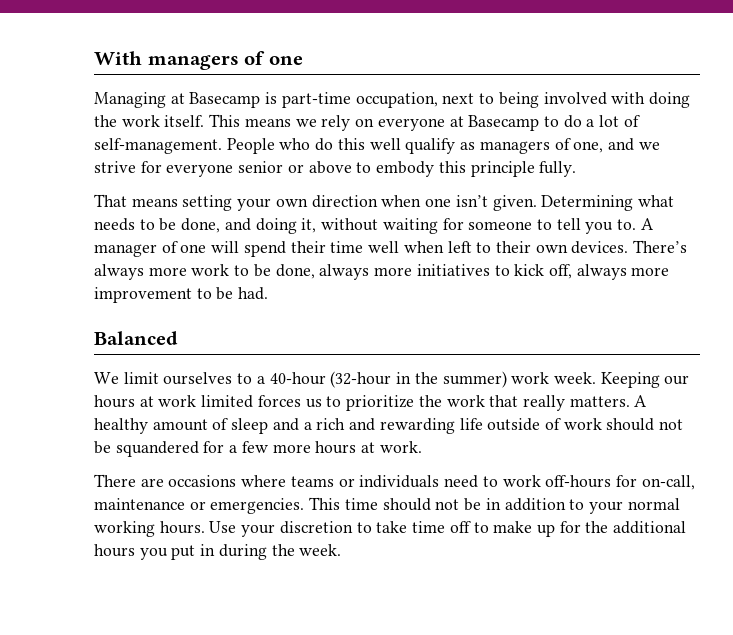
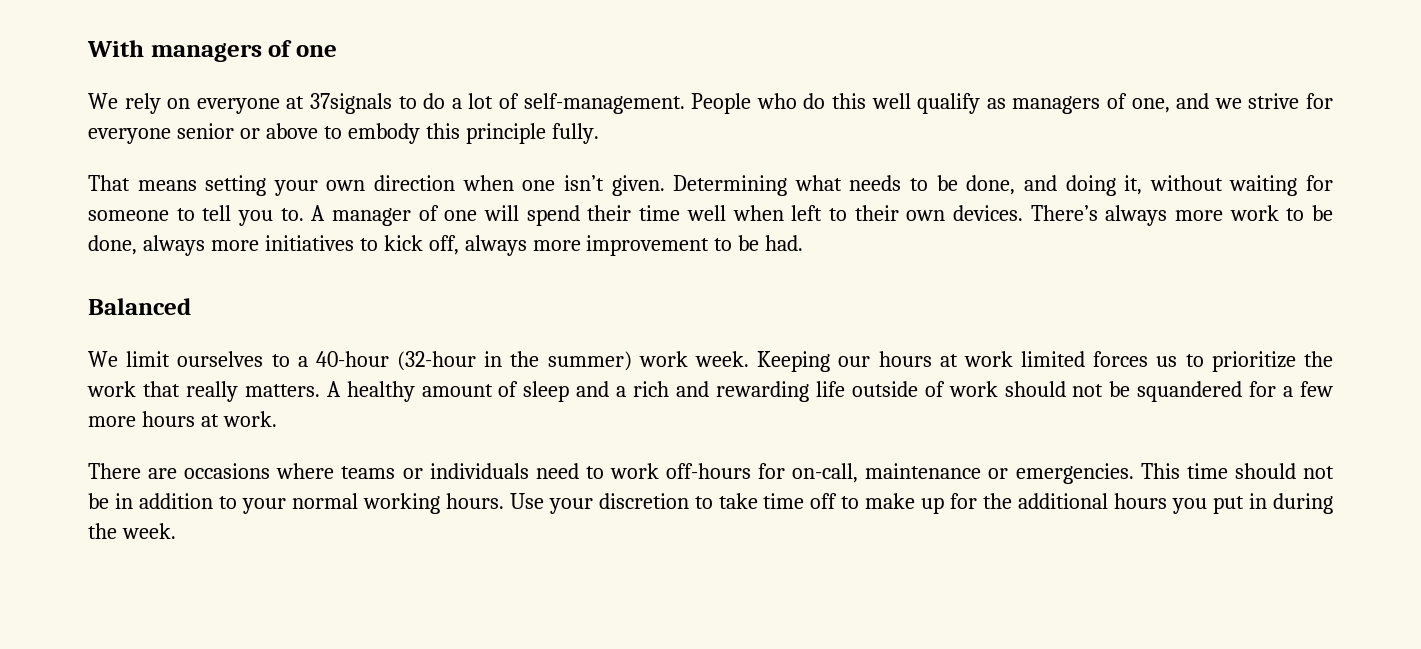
[94,92,690,108] [94,114,317,127] Managing at Basecamp is part-time occupation, next to being involved with doing the work itself. This means we -> [88,93,118,109] We
[468,115,540,131] Basecamp -> [310,93,392,114] 37signals

